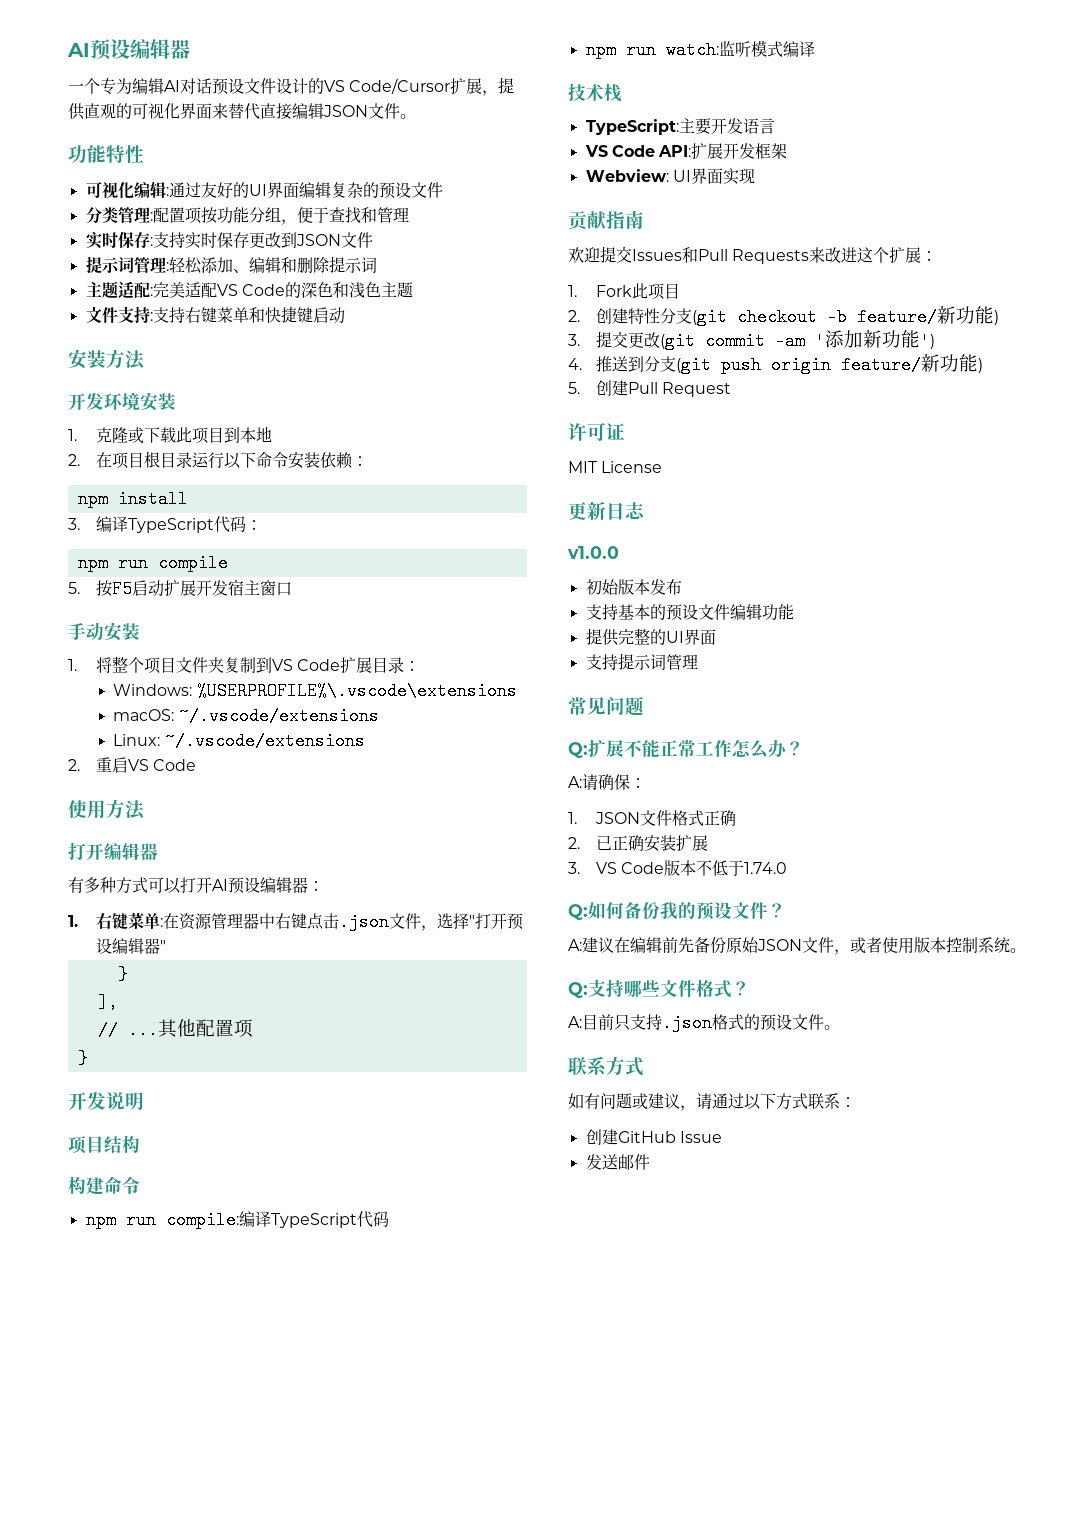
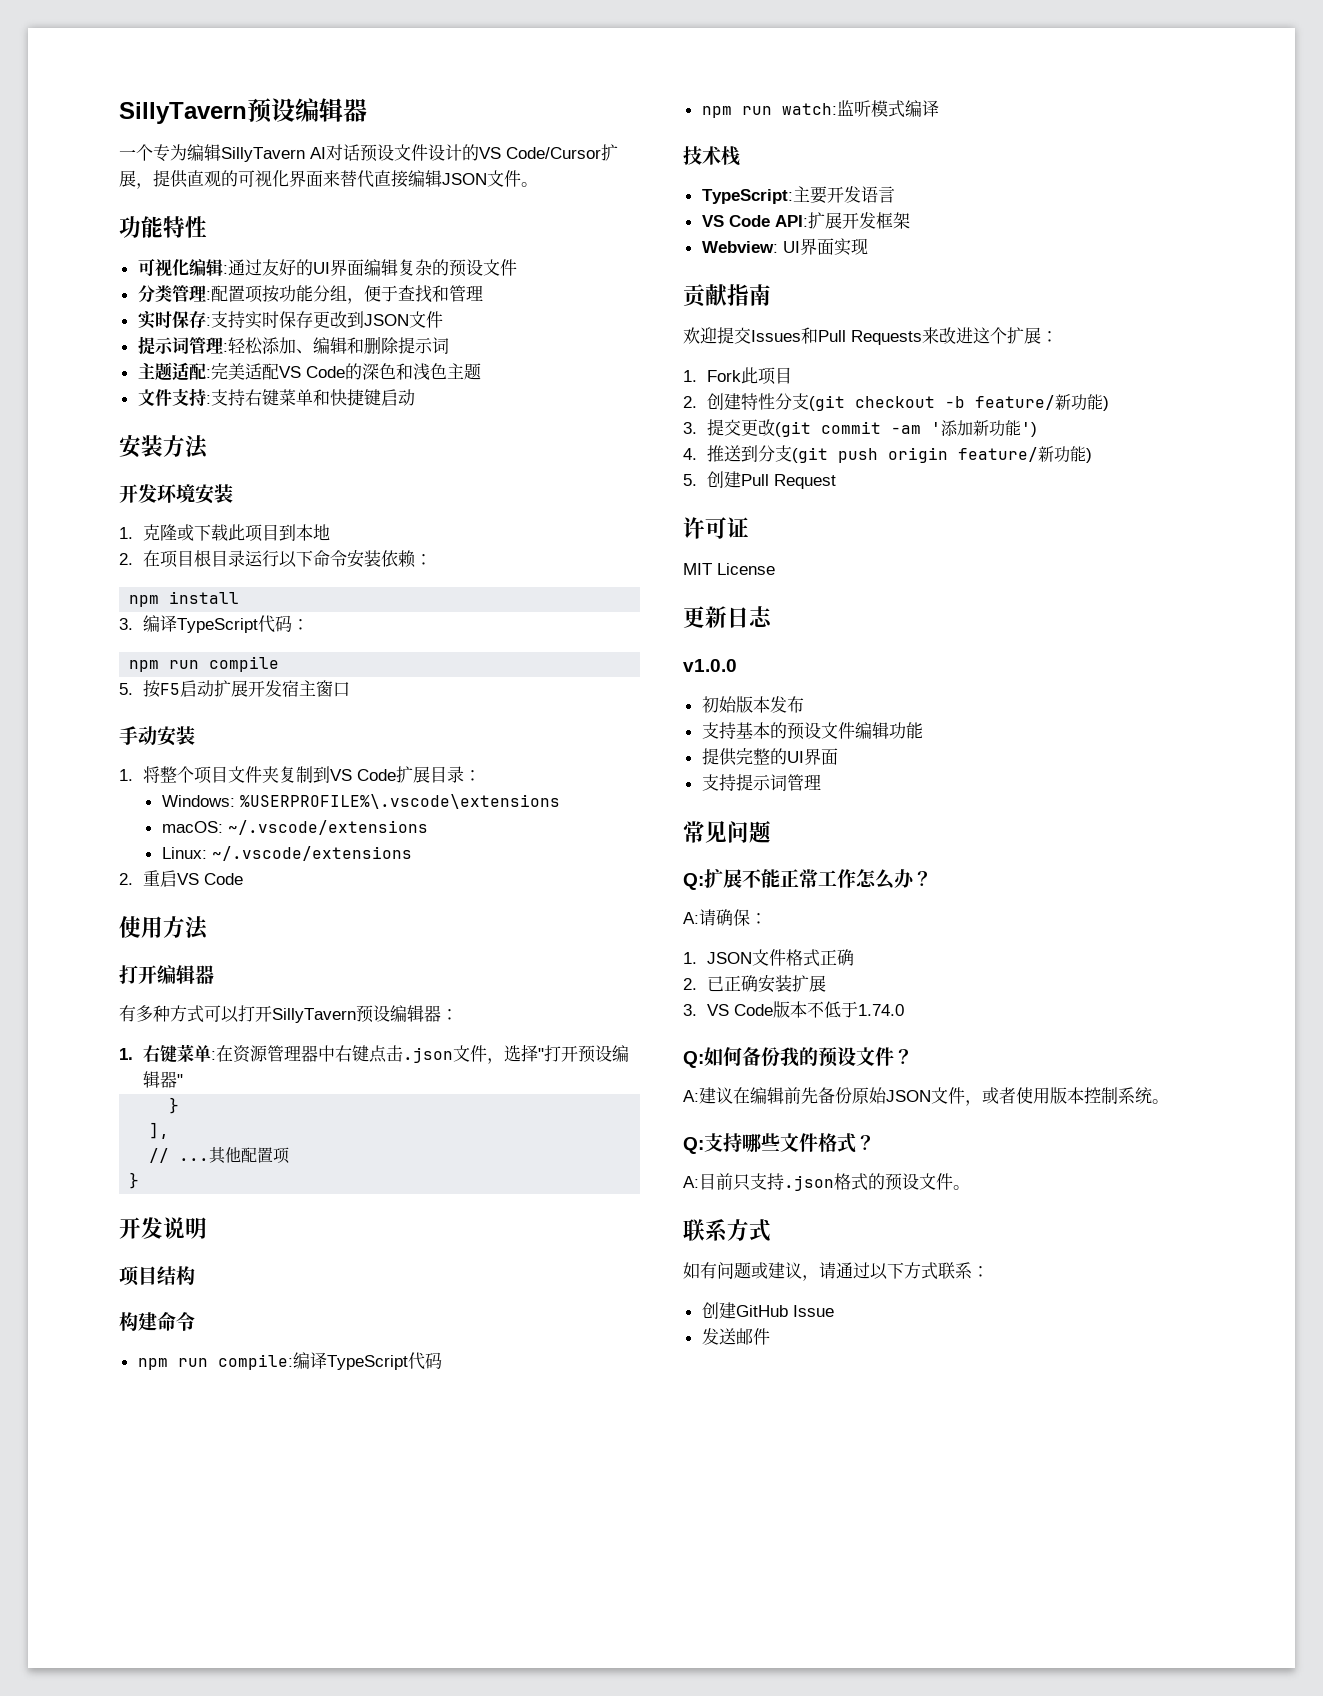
[67,43,90,57] AI -> [119,102,247,124] SillyTavern
(164, 86) none -> [221,147,305,162] SillyTavern
[212,879,228,891] AI -> [272,1008,356,1023] SillyTavern

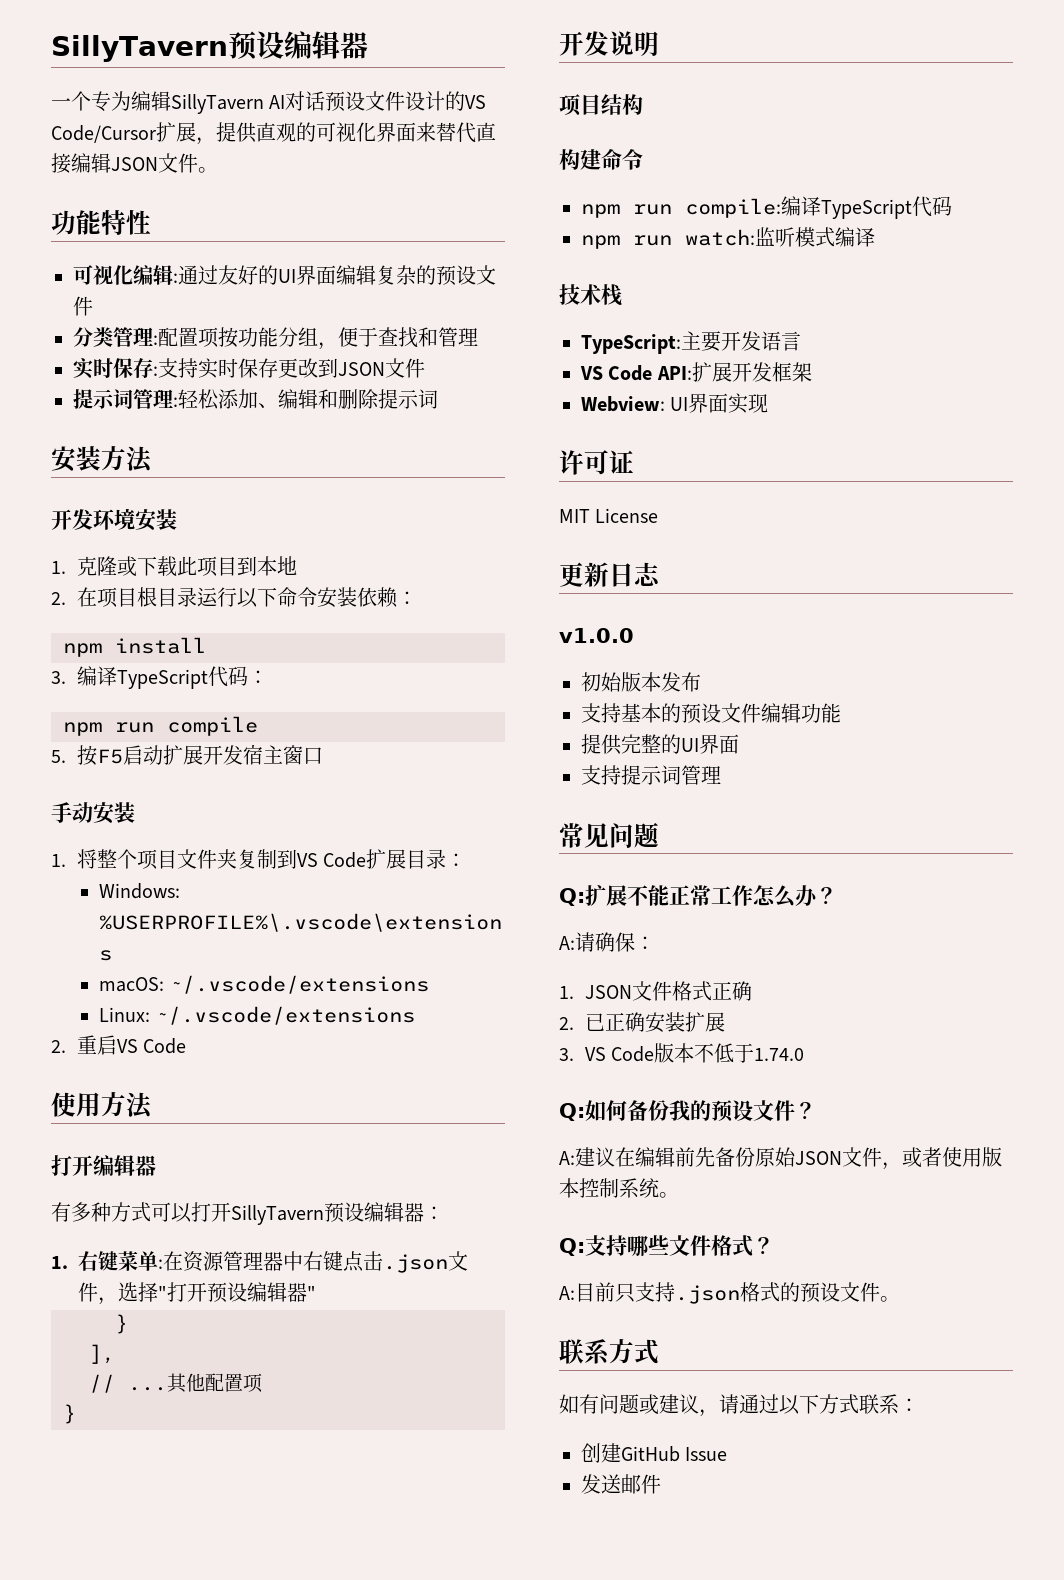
[137,362,481,381] [137,388,415,406] // 主题适配:完美适配VS Code的深色和浅色主题 // 文件支持:支持右键菜单和快捷键启动 -> (438, 399) none
[683,284,771,308] [683,327,1058,345] [683,367,792,385] [683,393,1109,411] [683,419,1037,437] [683,445,1092,463] [683,471,836,489] // 贡献指南 // 欢迎提交Issues和Pull Requests来改进这个扩展： // 1. Fork此项目 // 2.创建特性分支(git checkout -b feature/新功能) // 3.提交更改(git commit -am '添加新功能') // 4.推送到分支(git push origin feature/新功能) // 5.创建Pull Request -> (769, 403) none

